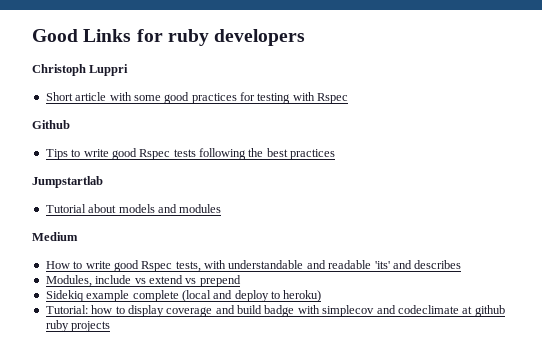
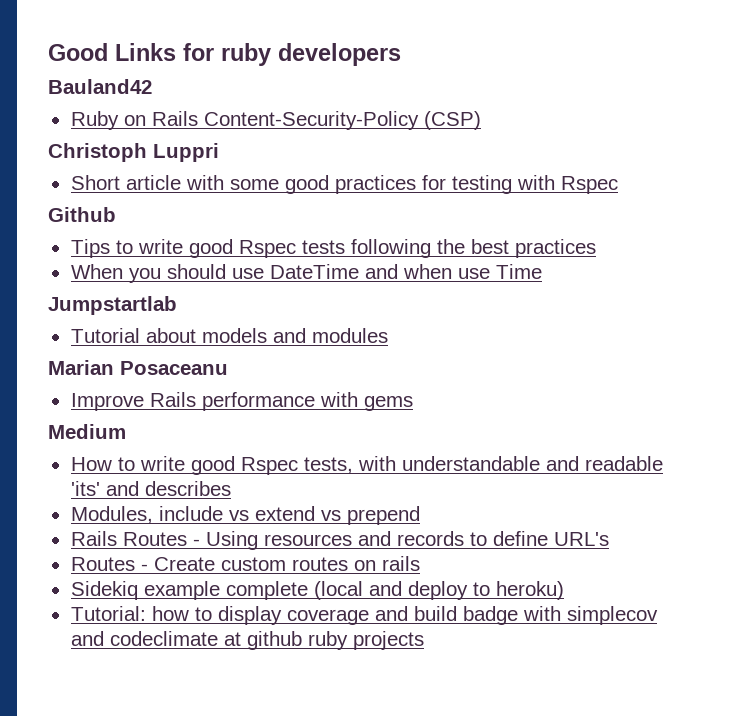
(306, 37) none -> [48,79,152,94] [70,111,481,130] // Bauland42 // Ruby on Rails Content-Security-Policy (CSP)
(336, 154) none -> [70,264,542,283] // When you should use DateTime and when use Time
(222, 208) none -> [48,360,228,375] [70,392,413,411] // Marian Posaceanu // Improve Rails performance with gems
(241, 281) none -> [70,531,609,550] [70,556,420,571] // Rails Routes - Using resources and records to define URL's // Routes - Create custom routes on rails

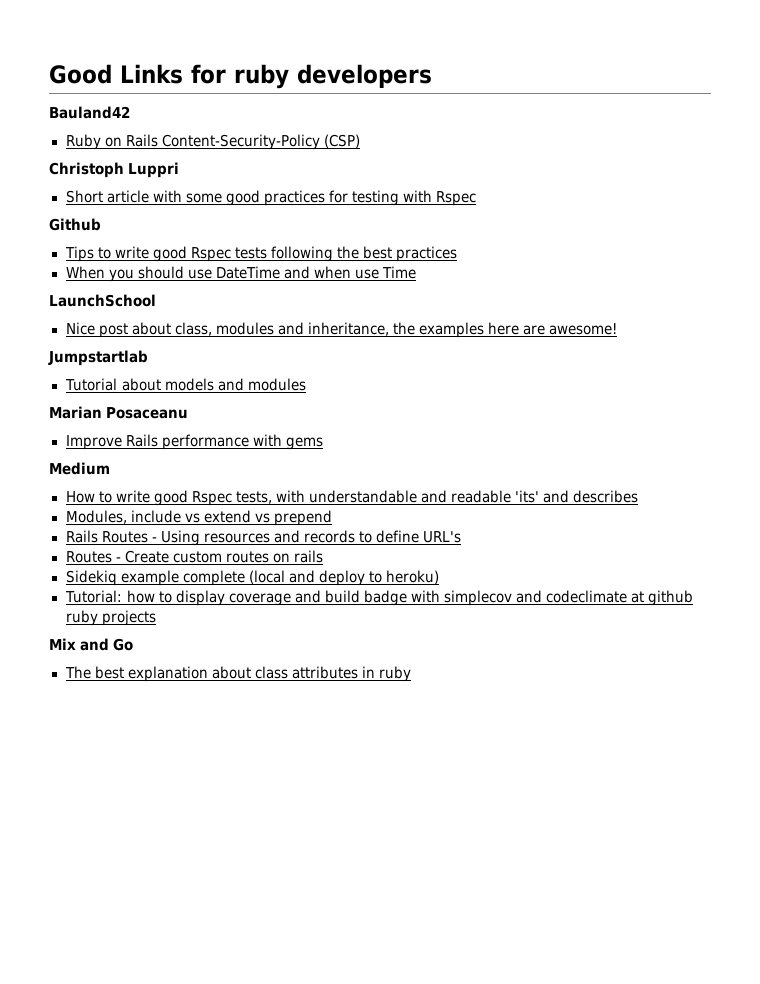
(542, 271) none -> [49,294,156,307] [65,322,618,338] // LaunchSchool // Nice post about class, modules and inheritance, the examples here are awesome!
(424, 640) none -> [49,638,134,651] [64,666,411,682] // Mix and Go // The best explanation about class attributes in ruby

